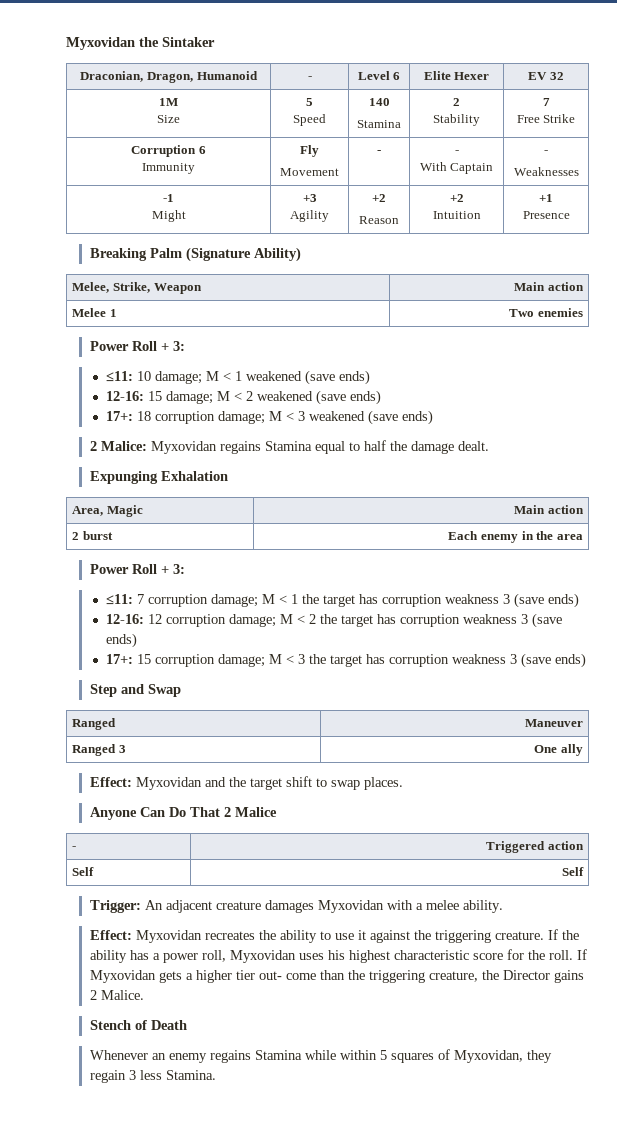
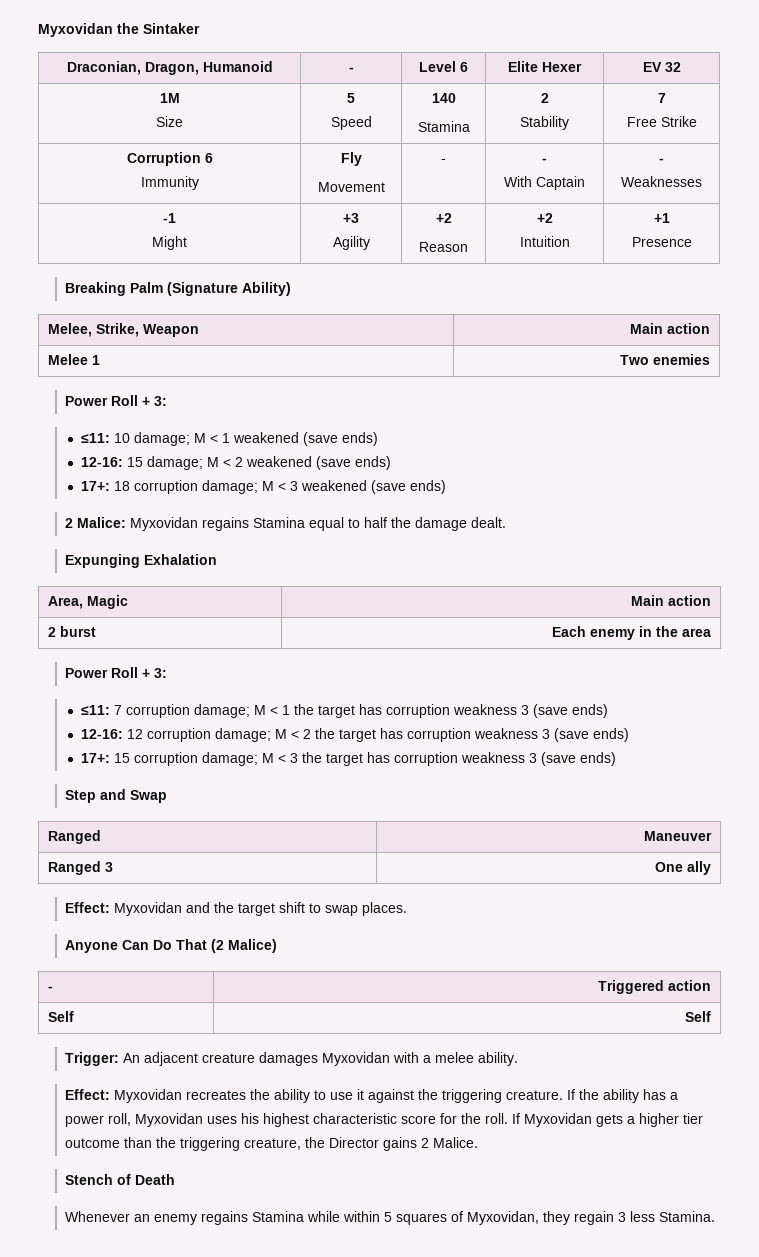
[223,807,277,817] 2 Malice -> [211,939,278,953] (2 Malice)
[258,971,316,980] out- come -> [65,1138,121,1148] outcome

